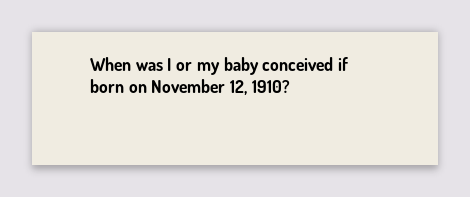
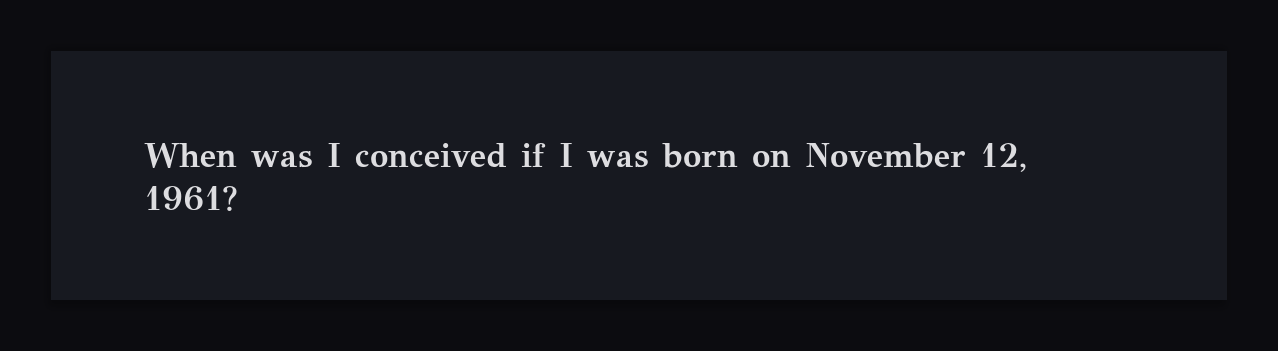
[176,57,349,75] or my baby conceived if -> [354,143,649,168] conceived if I was
[251,80,290,93] 1910? -> [144,185,238,211] 1961?

